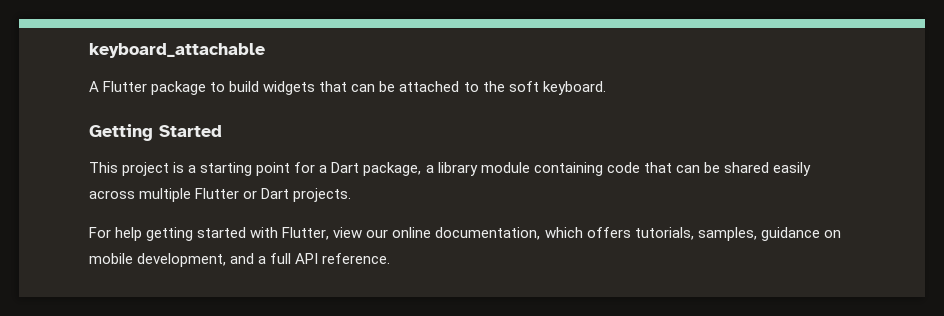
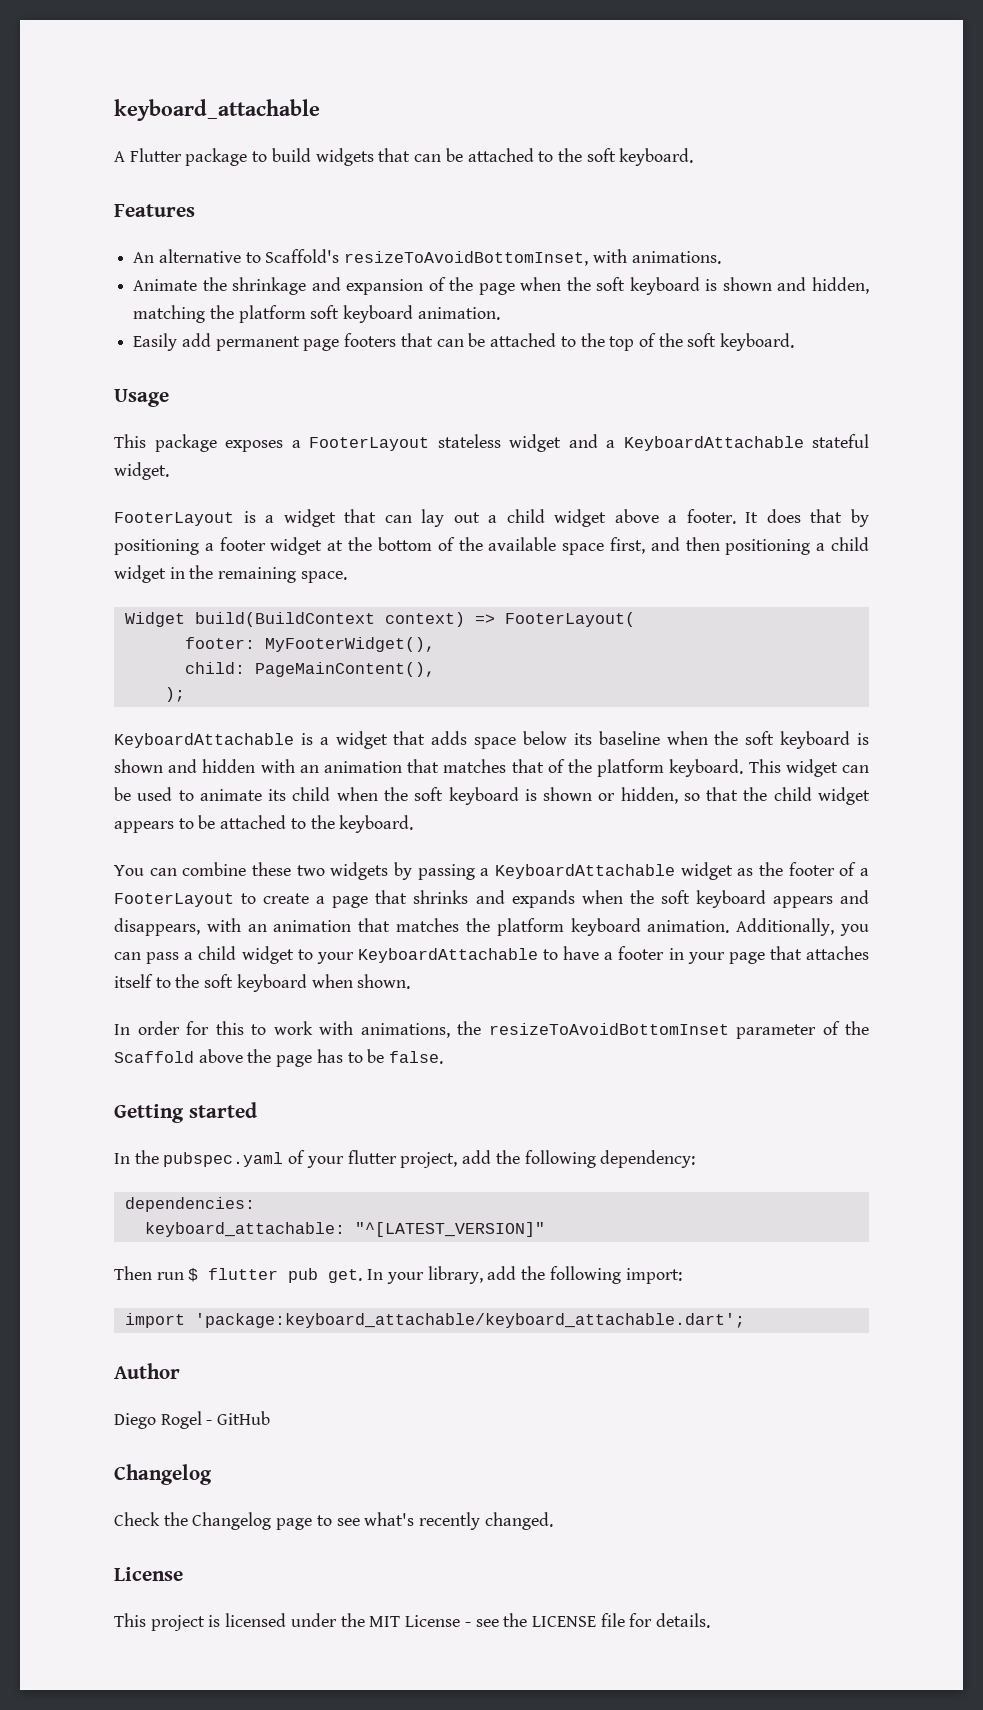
[89,124,222,141] [89,162,811,176] [89,188,352,202] [89,227,841,241] [89,253,391,267] Getting Started // This project is a starting point for a Dart package, a library module containing code that can be shared easily across multiple Flutter or Dart projects. // For help getting started with Flutter, view our online documentation, which offers tutorials, samples, guidance on mobile development, and a full API reference. -> [114,204,195,217] [133,249,721,266] [133,277,869,295] [133,305,500,323] [133,333,795,351] [114,389,169,407] [114,434,869,452] [114,462,169,480] [114,509,869,527] [114,537,869,555] [114,565,347,583] [124,612,635,627] [184,637,435,652] [184,662,435,677] [164,687,185,702] [114,731,869,749] [114,759,870,777] [114,787,871,805] [114,815,414,833] [114,862,869,880] [114,890,869,908] [114,918,870,936] [114,946,869,964] [114,974,411,992] [114,1021,869,1039] [114,1049,444,1067] [114,1102,257,1123] [114,1150,696,1168] [124,1197,255,1212] [144,1222,545,1237] [114,1266,682,1284] [124,1313,745,1328] [114,1363,180,1379] [114,1411,271,1429] [114,1464,212,1485] [114,1512,553,1530] [114,1567,183,1581] [114,1613,711,1631] Features // An alternative to Scaffold's resizeToAvoidBottomInset, with animations. // Animate the shrinkage and expansion of the page when the soft keyboard is shown and hidden, matching the platform soft keyboard animation. // Easily add permanent page footers that can be attached to the top of the soft keyboard. // Usage // This package exposes a FooterLayout stateless widget and a KeyboardAttachable stateful widget. // FooterLayout is a widget that can lay out a child widget above a footer. It does that by positioning a footer widget at the bottom of the available space first, and then positioning a child widget in the remaining space. // Widget build(BuildContext context) => FooterLayout( // footer: MyFooterWidget(), // child: PageMainContent(), // ); // KeyboardAttachable is a widget that adds space below its baseline when the soft keyboard is shown and hidden with an animation that matches that of the platform keyboard. This widget can be used to animate its child when the soft keyboard is shown or hidden, so that the child widget appears to be attached to the keyboard. // You can combine these two widgets by passing a KeyboardAttachable widget as the footer of a FooterLayout to create a page that shrinks and expands when the soft keyboard appears and disappears, with an animation that matches the platform keyboard animation. Additionally, you can pass a child widget to your KeyboardAttachable to have a footer in your page that attaches itself to the soft keyboard when shown. // In order for this to work with animations, the resizeToAvoidBottomInset parameter of the Scaffold above the page has to be false. // Getting started // In the pubspec.yaml of your flutter project, add the following dependency: // dependencies: // keyboard_attachable: "^[LATEST_VERSION]" // Then run $ flutter pub get. In your library, add the following import: // import 'package:keyboard_attachable/keyboard_attachable.dart'; // Author // Diego Rogel - GitHub // Changelog // Check the Changelog page to see what's recently changed. // License // This project is licensed under the MIT License - see the LICENSE file for details.

